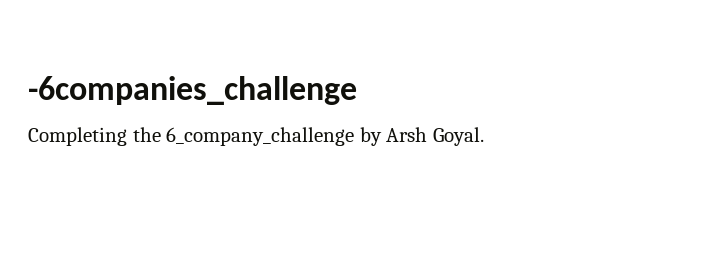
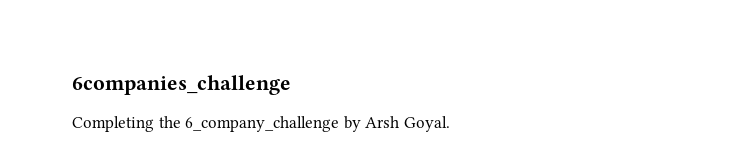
[28,76,357,105] -6companies_challenge -> [72,75,291,95] 6companies_challenge

